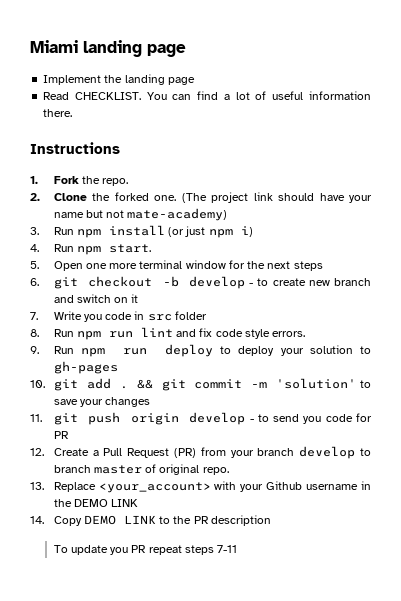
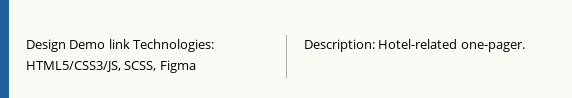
[30,40,186,57] [43,74,195,85] [43,91,371,100] [43,109,73,117] [30,142,120,154] [30,176,129,186] [30,192,372,203] [53,208,228,221] [30,225,253,238] [30,244,151,255] [30,260,323,271] [30,276,372,289] [53,294,139,303] [30,311,207,322] [30,327,306,340] [30,344,371,357] [53,361,118,374] [30,378,371,391] [53,397,151,407] [30,412,372,425] [53,431,69,439] [30,446,371,459] [53,464,229,475] [30,481,371,493] [53,499,139,507] [30,515,271,526] [53,545,238,555] Miami landing page // Implement the landing page // Read CHECKLIST. You can find a lot of useful information there. // Instructions // 1. Fork the repo. // 2. Clone the forked one. (The project link should have your name but not mate-academy) // 3. Run npm install (or just npm i) // 4. Run npm start. // 5. Open one more terminal window for the next steps // 6. git checkout -b develop - to create new branch and switch on it // 7. Write you code in src folder // 8. Run npm run lint and fix code style errors. // 9. Run npm run deploy to deploy your solution to gh-pages // 10. git add . && git commit -m 'solution' to save your changes // 11. git push origin develop - to send you code for PR // 12. Create a Pull Request (PR) from your branch develop to branch master of original repo. // 13. Replace <your_account> with your Github username in the DEMO LINK // 14. Copy DEMO LINK to the PR description // To update you PR repeat steps 7-11 -> [26,39,215,52] [26,60,196,73] [304,39,525,52] Design Demo link Technologies: HTML5/CSS3/JS, SCSS, Figma Description: Hotel-related one-pager.

